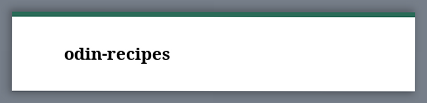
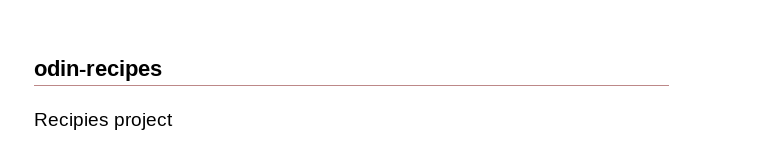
(171, 55) none -> [34,113,174,130] // Recipies project

